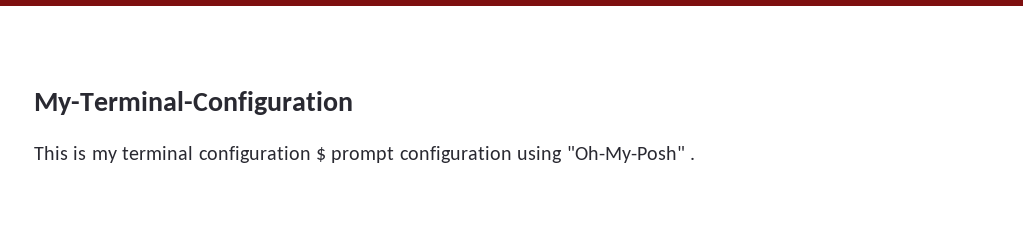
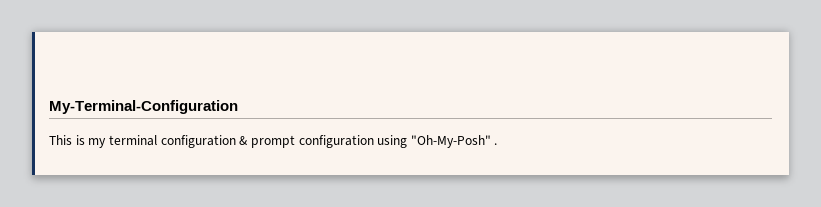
[316,147,326,162] $ -> [239,136,249,145] &

